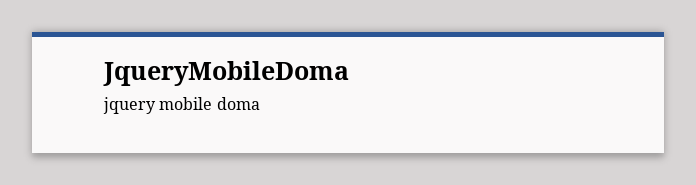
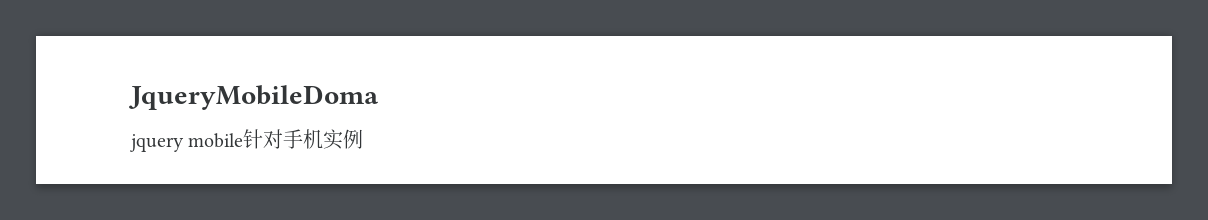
[216,97,260,110] doma -> [243,129,364,150] 针对手机实例

